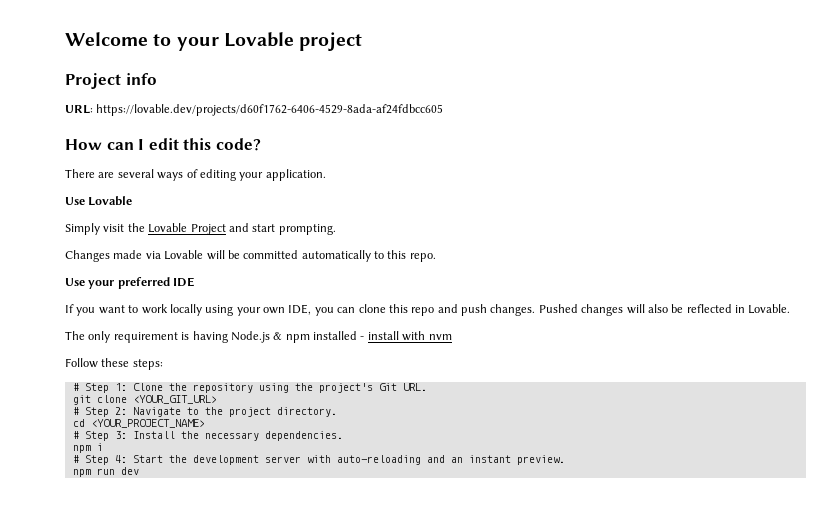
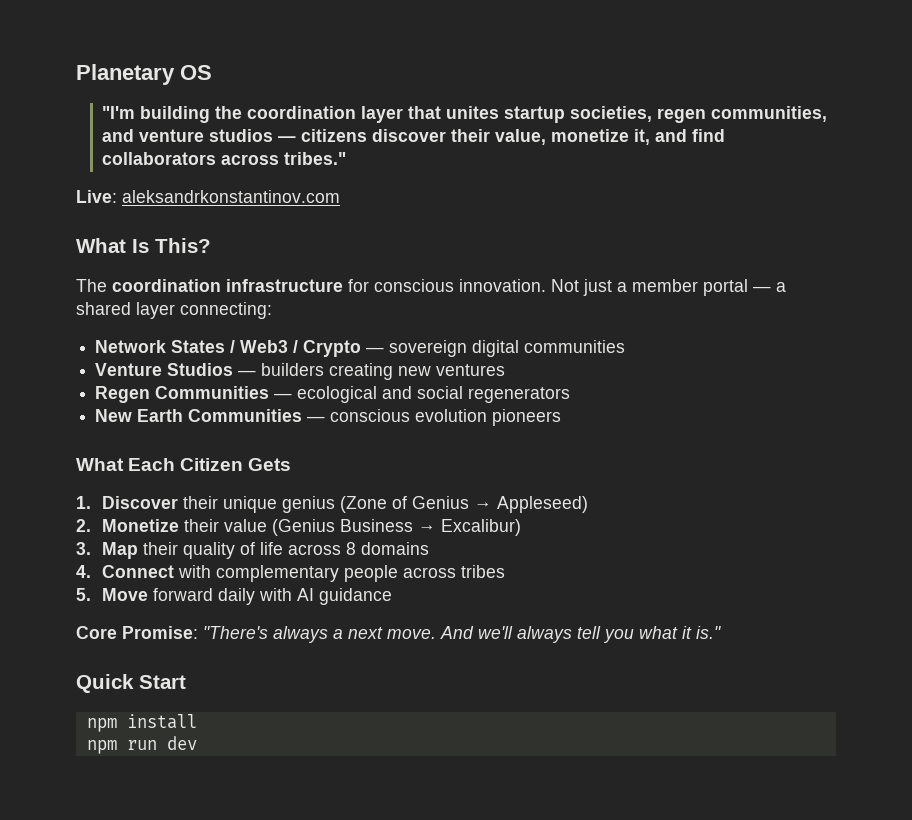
[65,32,363,51] [65,73,157,89] [65,104,444,116] [65,138,261,151] [65,169,326,181] [65,196,133,206] [65,223,336,235] [65,250,436,262] [65,277,195,289] [65,304,791,316] [65,331,452,343] [65,358,163,370] [72,383,427,393] [72,395,217,405] [72,407,337,417] [72,419,205,428] [72,431,343,441] [72,443,103,453] [72,455,565,465] Welcome to your Lovable project // Project info // URL: https://lovable.dev/projects/d60f1762-6406-4529-8ada-af24fdbcc605 // How can I edit this code? // There are several ways of editing your application. // Use Lovable // Simply visit the Lovable Project and start prompting. // Changes made via Lovable will be committed automatically to this repo. // Use your preferred IDE // If you want to work locally using your own IDE, you can clone this repo and push changes. Pushed changes will also be reflected in Lovable. // The only requirement is having Node.js & npm installed - install with nvm // Follow these steps: // # Step 1: Clone the repository using the project's Git URL. // git clone <YOUR_GIT_URL> // # Step 2: Navigate to the project directory. // cd <YOUR_PROJECT_NAME> // # Step 3: Install the necessary dependencies. // npm i // # Step 4: Start the development server with auto-reloading and an instant preview. -> [76,64,212,85] [102,106,828,123] [102,129,726,145] [102,152,347,165] [76,190,340,203] [76,238,211,253] [76,279,786,296] [76,302,272,319] [95,340,626,357] [95,363,506,380] [95,386,571,403] [95,409,562,426] [76,458,292,471] [76,496,589,513] [76,519,522,536] [76,542,430,559] [76,565,506,582] [76,588,393,605] [76,626,721,643] [76,674,186,693] [86,714,197,732] Planetary OS // "I'm building the coordination layer that unites startup societies, regen communities, and venture studios — citizens discover their value, monetize it, and find collaborators across tribes." // Live: aleksandrkonstantinov.com // What Is This? // The coordination infrastructure for conscious innovation. Not just a member portal — a shared layer connecting: // Network States / Web3 / Crypto — sovereign digital communities // Venture Studios — builders creating new ventures // Regen Communities — ecological and social regenerators // New Earth Communities — conscious evolution pioneers // What Each Citizen Gets // 1. Discover their unique genius (Zone of Genius → Appleseed) // 2. Monetize their value (Genius Business → Excalibur) // 3. Map their quality of life across 8 domains // 4. Connect with complementary people across tribes // 5. Move forward daily with AI guidance // Core Promise: "There's always a next move. And we'll always tell you what it is." // Quick Start // npm install

